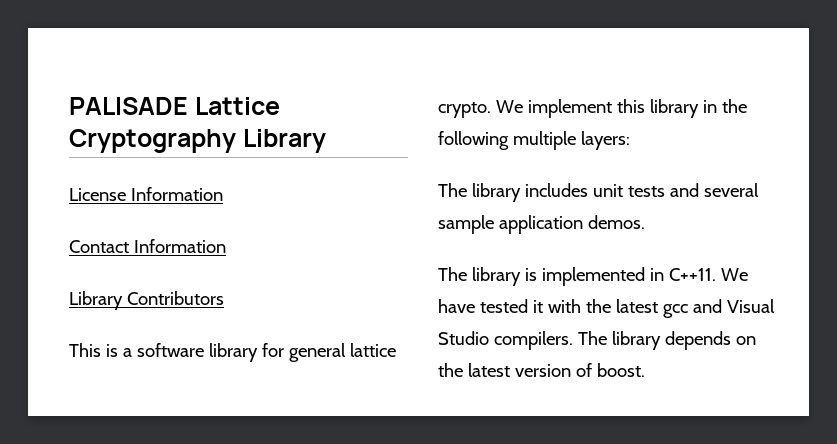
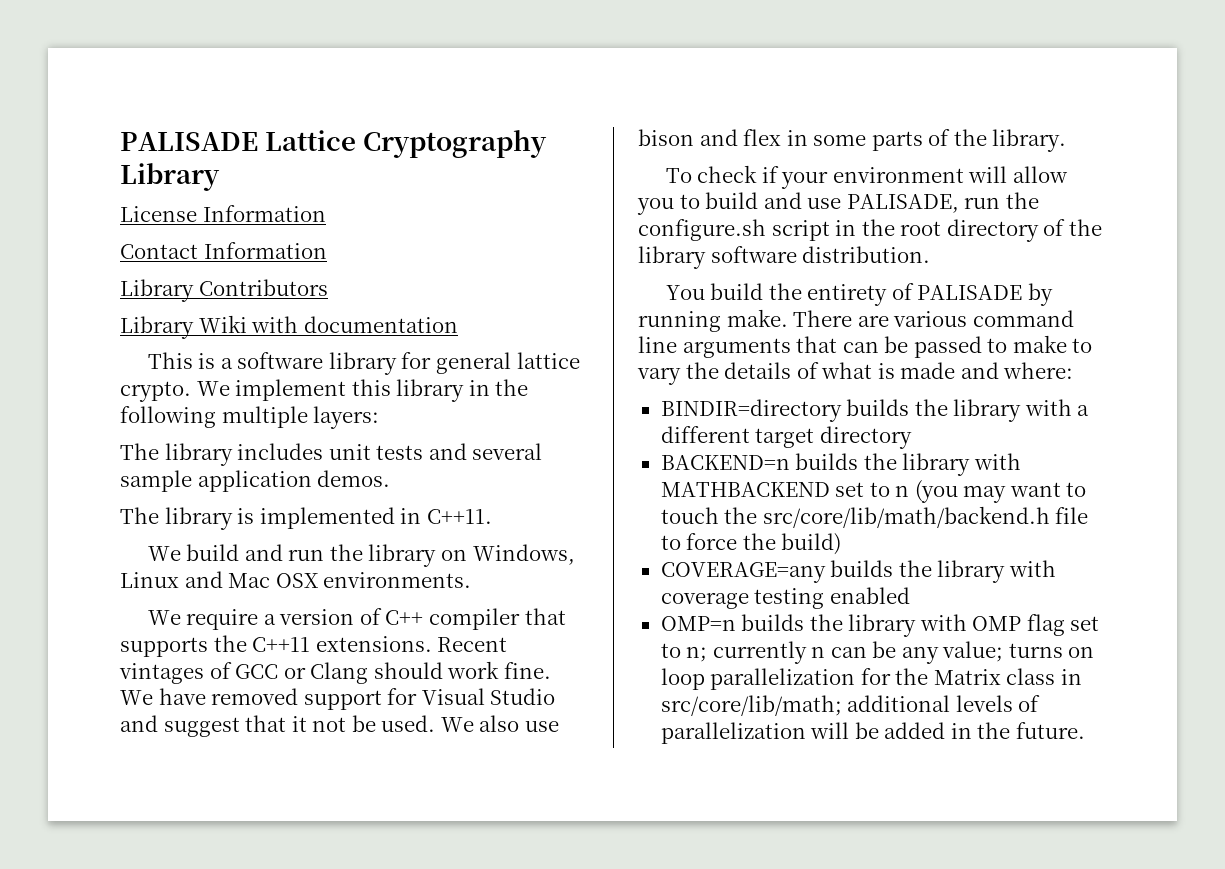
(224, 298) none -> [120,315,458,339] // Library Wiki with documentation
[720,268,748,281] [438,299,775,318] [438,331,756,350] [438,363,645,377] We have tested it with the latest gcc and Visual Studio compilers. The library depends on the latest version of boost. -> [147,544,575,567] [120,571,472,588] [147,608,566,630] [120,635,508,657] [119,661,551,684] [120,688,556,710] [120,715,559,737] [638,129,1067,152] [665,165,1068,189] [637,192,1039,215] [638,219,1102,242] [638,246,931,269] [665,283,1053,306] [638,309,1074,332] [638,335,1093,358] [637,362,1074,385] [660,399,1090,422] [660,426,912,449] [660,453,1021,476] [660,480,1087,503] [660,506,1089,528] [660,533,842,555] [660,560,1056,583] [660,587,910,609] [660,614,1100,637] [660,641,1095,664] [660,668,1082,690] [660,695,1041,716] [660,722,1085,744] // We build and run the library on Windows, Linux and Mac OSX environments. // We require a version of C++ compiler that supports the C++11 extensions. Recent vintages of GCC or Clang should work fine. We have removed support for Visual Studio and suggest that it not be used. We also use bison and flex in some parts of the library. // To check if your environment will allow you to build and use PALISADE, run the configure.sh script in the root directory of the library software distribution. // You build the entirety of PALISADE by running make. There are various command line arguments that can be passed to make to vary the details of what is made and where: // BINDIR=directory builds the library with a different target directory // BACKEND=n builds the library with MATHBACKEND set to n (you may want to touch the src/core/lib/math/backend.h file to force the build) // COVERAGE=any builds the library with coverage testing enabled // OMP=n builds the library with OMP flag set to n; currently n can be any value; turns on loop parallelization for the Matrix class in src/core/lib/math; additional levels of parallelization will be added in the future.

